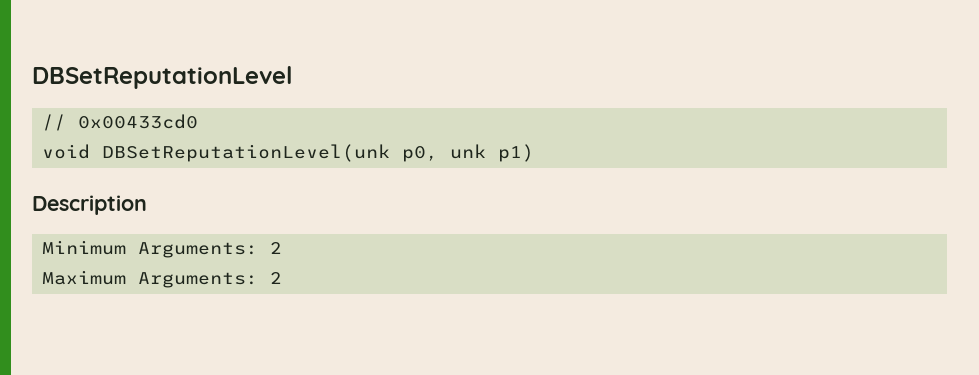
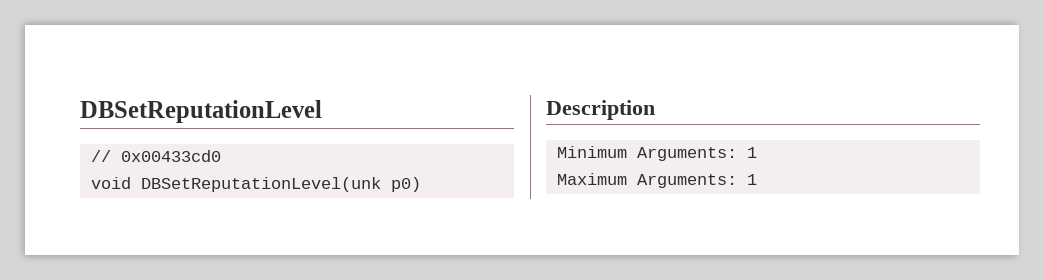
[402,144,535,162] p0, unk p1) -> [390,177,421,192] p0)
[270,242,283,254] 2 -> [746,147,757,158] 1
[270,272,283,284] 2 -> [746,174,757,185] 1

